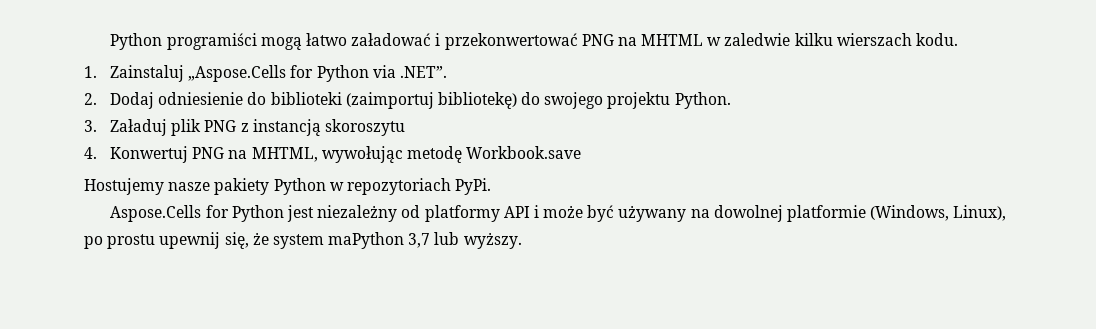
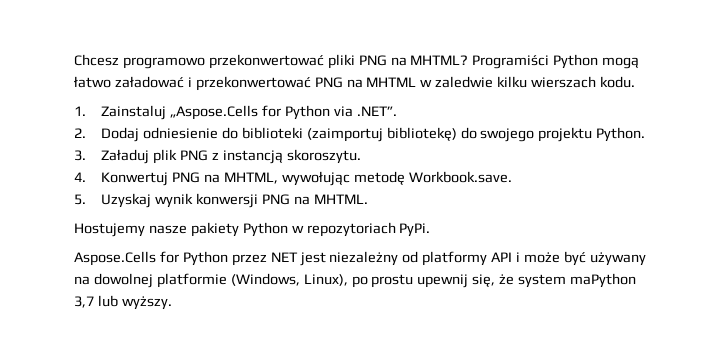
[110,33,257,50] Python programiści -> [74,54,599,69] Chcesz programowo przekonwertować pliki PNG na MHTML? Programiści Python
[324,119,405,136] skoroszytu -> [286,149,361,164] skoroszytu.
[466,146,582,159] Workbook.save -> [408,171,512,183] [74,193,368,208] Workbook.save. // 5. Uzyskaj wynik konwersji PNG na MHTML.
(284, 213) none -> [231,252,298,266] przez NET

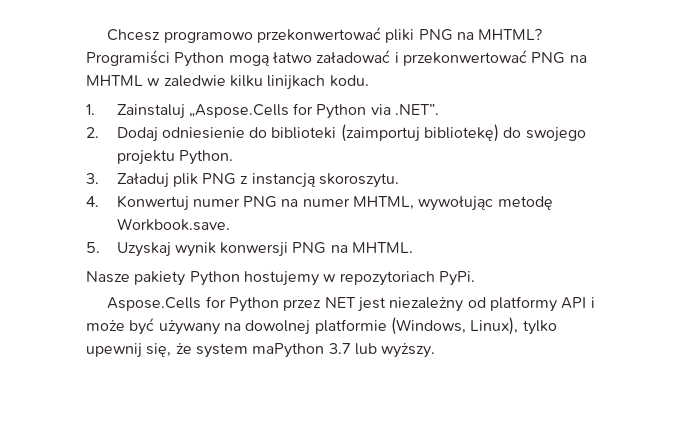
[531,76,597,88] wierszach -> [267,75,326,90] linijkach
[171,172,220,183] PNG na -> [192,196,350,208] numer PNG na numer
[74,223,187,237] Hostujemy nasze -> [86,271,130,283] Nasze
(288, 229) none -> [243,271,319,286] hostujemy
[351,274,414,288] po prostu -> [522,320,557,335] tylko
[74,296,94,308] 3,7 -> [328,343,351,354] 3.7

